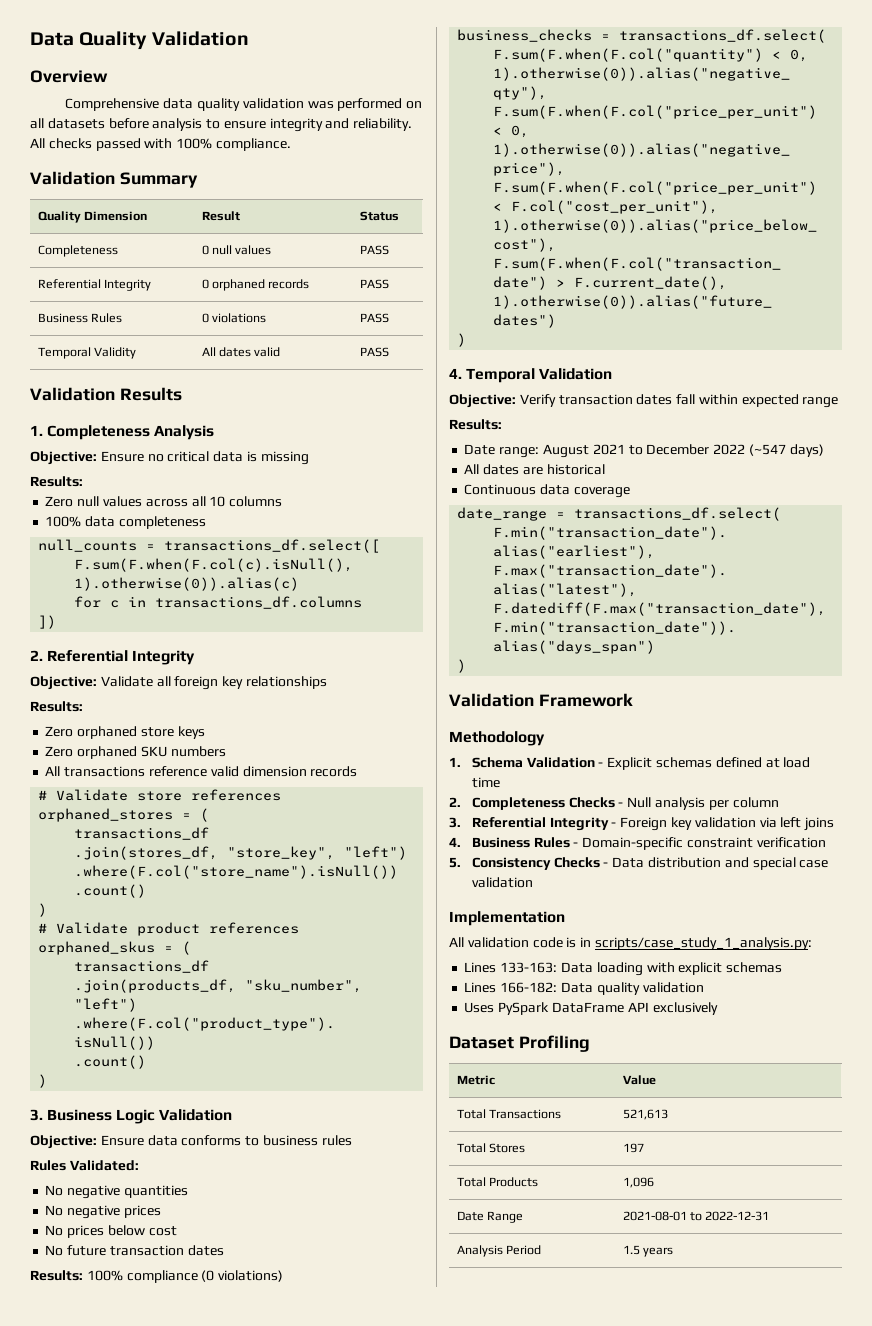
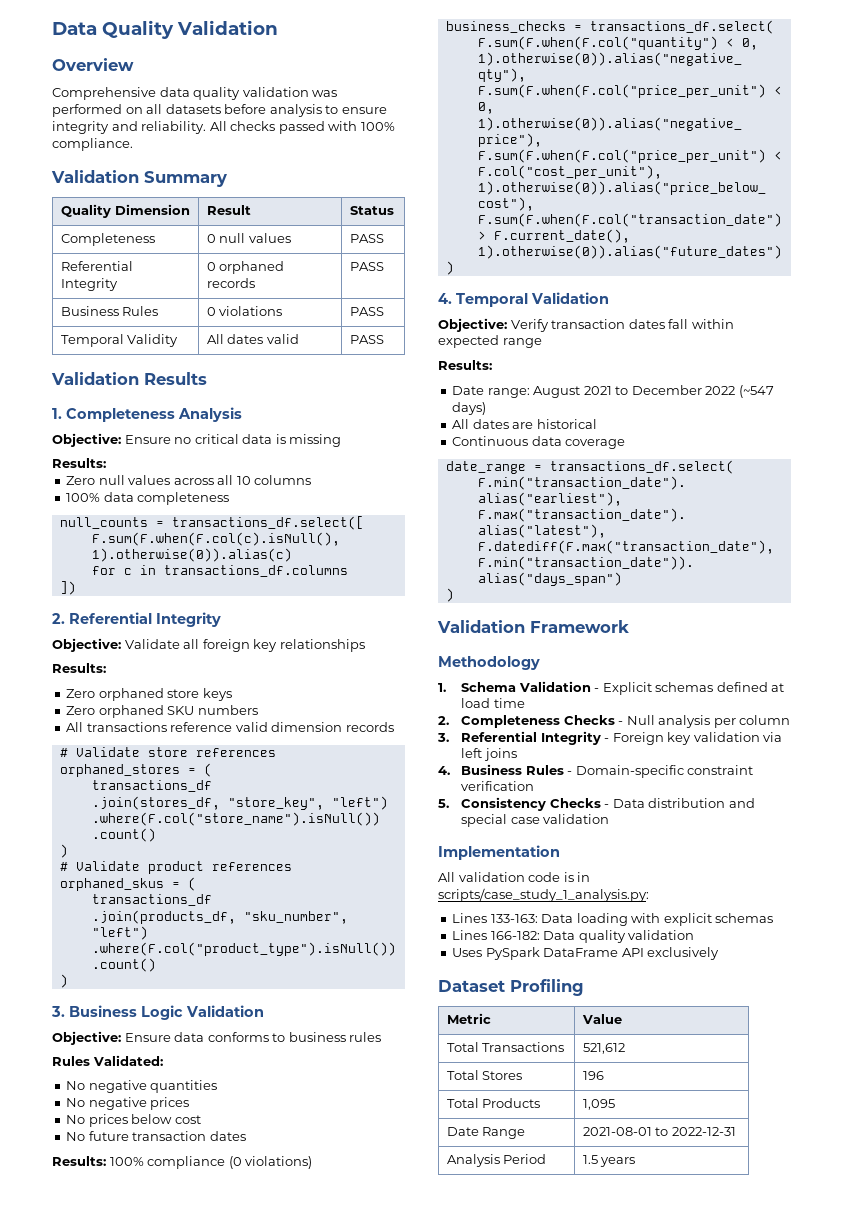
[622,1109,668,1120] 521,613 -> [582,1043,625,1054] 521,612
[622,1143,644,1153] 197 -> [582,1071,604,1080] 196
[622,1177,654,1188] 1,096 -> [582,1099,615,1110] 1,095

